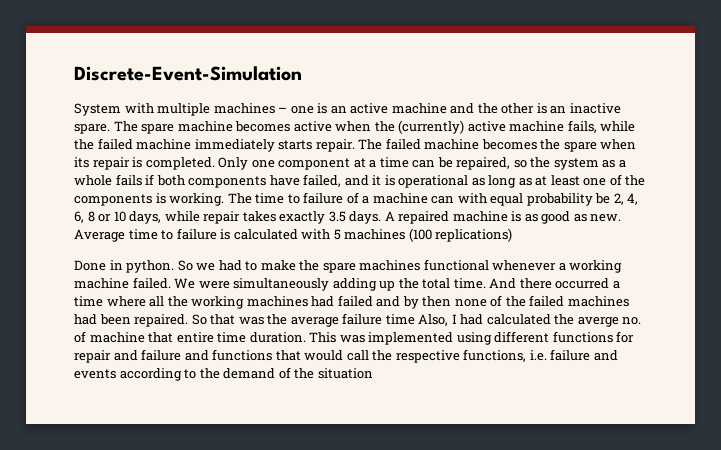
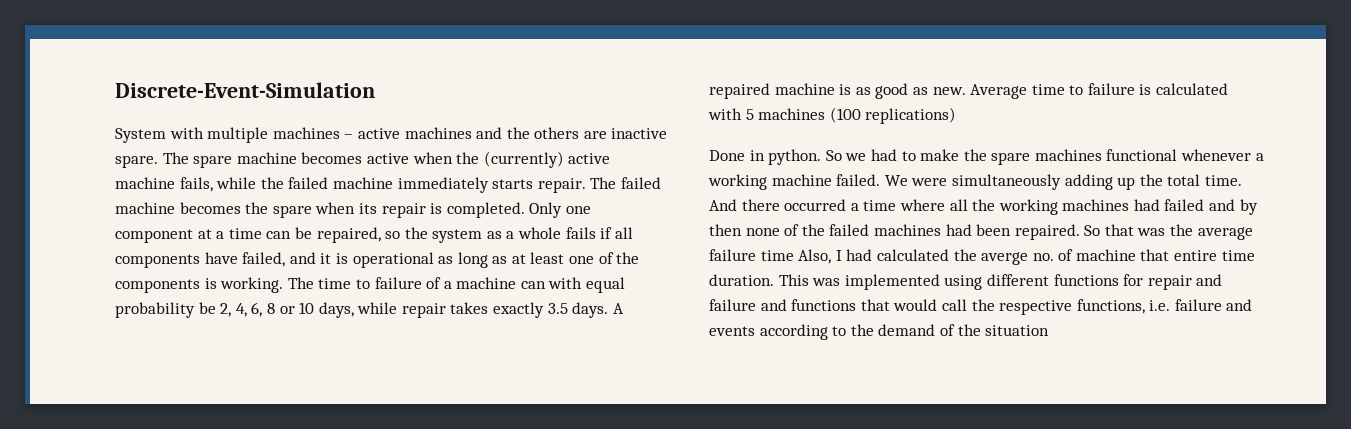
[290,103,567,114] one is an active machine and the other is an -> [357,127,607,139] active machines and the others are
[156,175,185,186] both -> [614,227,633,239] all

